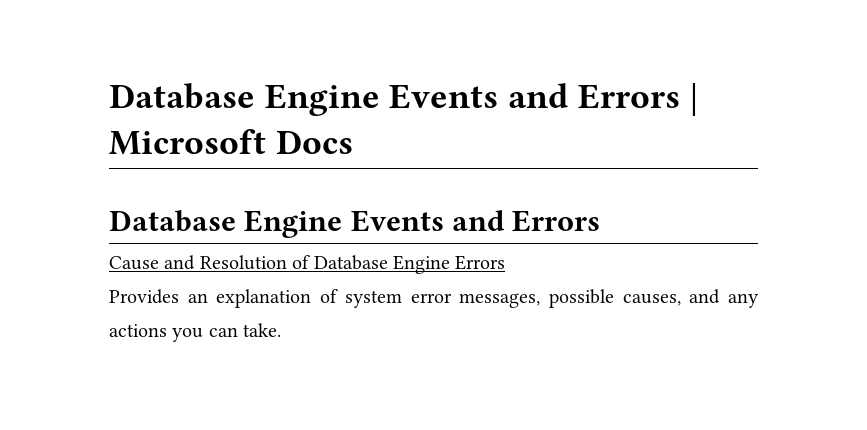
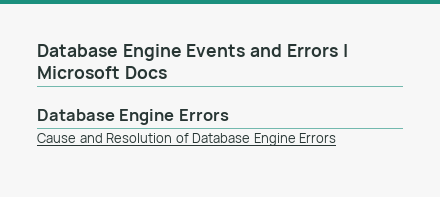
[350,210,506,232] Events and -> (175, 117) none
[109,289,759,308] [109,323,282,342] // Provides an explanation of system error messages, possible causes, and any actions you can take. -> (337, 138) none

